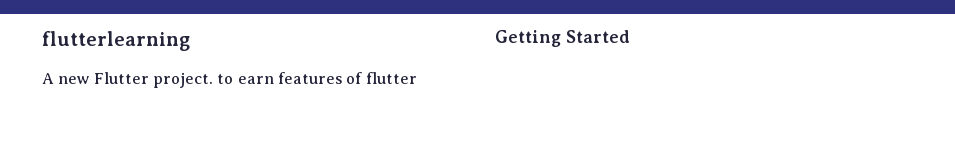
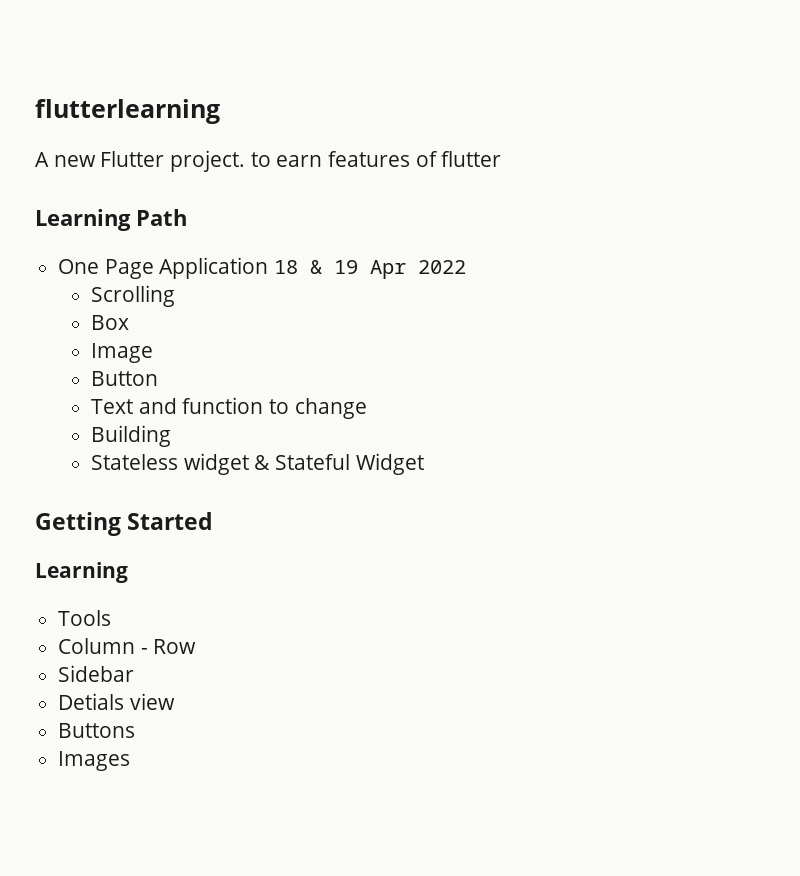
[495,30,630,47] Getting Started -> [35,209,187,231] [58,257,467,279] [91,285,176,307] [91,315,130,330] [91,343,154,363] [91,371,159,386] [91,397,367,419] [91,425,172,447] [91,453,424,475] [35,512,214,536] [35,562,128,583] [58,610,112,626] [58,638,197,654] [58,665,135,682] [58,693,175,710] [58,723,136,738] [58,751,131,771] Learning Path // One Page Application 18 & 19 Apr 2022 // Scrolling // Box // Image // Button // Text and function to change // Building // Stateless widget & Stateful Widget // Getting Started // Learning // Tools // Column - Row // Sidebar // Detials view // Buttons // Images

